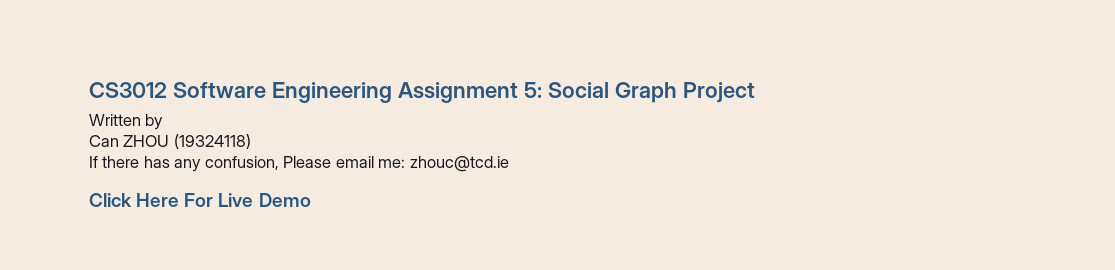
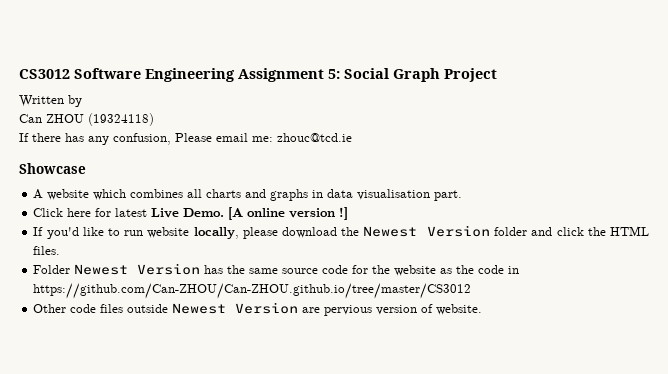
[89,193,311,207] Click Here For Live Demo -> [19,163,86,174] [33,189,463,201] [33,207,349,220] [33,225,649,239] [33,246,61,255] [33,263,520,276] [33,283,472,299] [33,302,483,316] Showcase // A website which combines all charts and graphs in data visualisation part. // Click here for latest Live Demo. [A online version !] // If you'd like to run website locally, please download the Newest Version folder and click the HTML files. // Folder Newest Version has the same source code for the website as the code in https://github.com/Can-ZHOU/Can-ZHOU.github.io/tree/master/CS3012 // Other code files outside Newest Version are pervious version of website.

